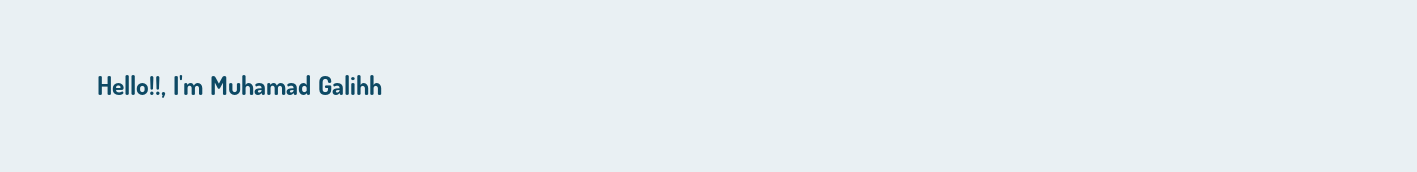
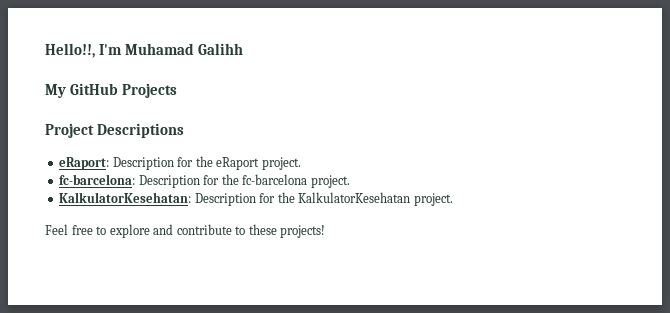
(382, 85) none -> [45,83,178,98] [45,123,184,138] [59,156,301,170] [59,174,350,188] [59,192,453,206] [45,224,326,238] // My GitHub Projects // Project Descriptions // eRaport: Description for the eRaport project. // fc-barcelona: Description for the fc-barcelona project. // KalkulatorKesehatan: Description for the KalkulatorKesehatan project. // Feel free to explore and contribute to these projects!

